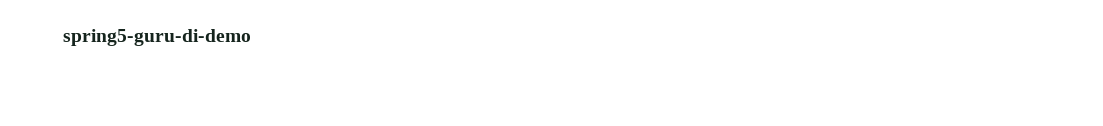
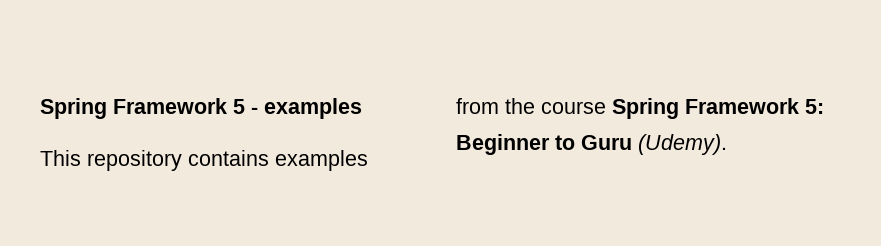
[63,29,251,46] spring5-guru-di-demo -> [40,98,362,119] [40,150,368,171] [456,98,824,119] [456,134,727,155] Spring Framework 5 - examples // This repository contains examples from the course Spring Framework 5: Beginner to Guru (Udemy).

